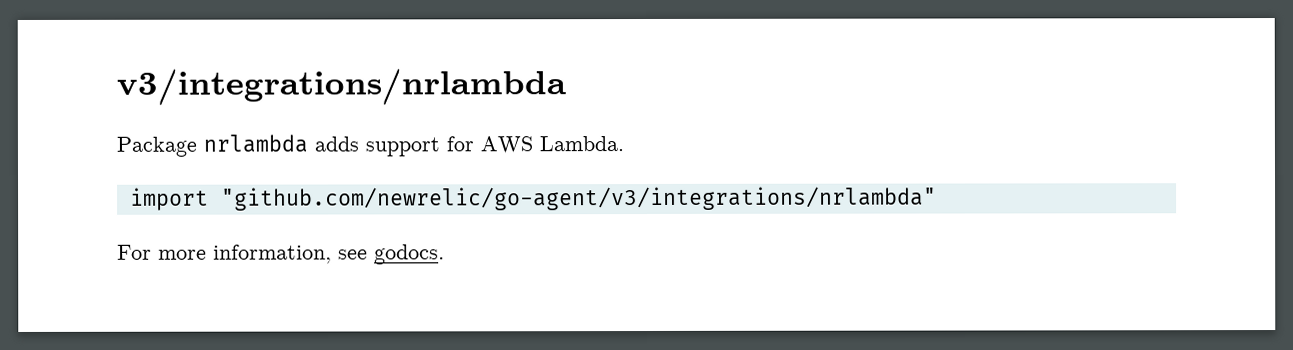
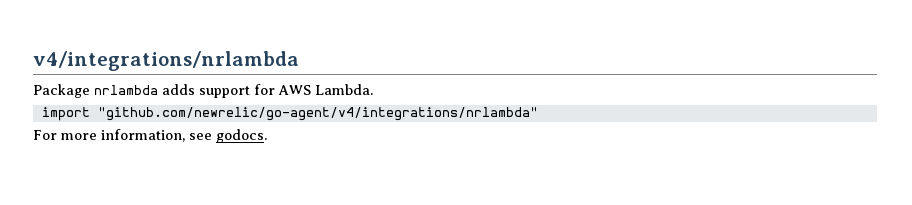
[116,68,566,106] v3/integrations/nrlambda -> [33,51,299,71] v4/integrations/nrlambda
[220,186,937,211] "github.com/newrelic/go-agent/v3/integrations/nrlambda" -> [97,107,538,121] "github.com/newrelic/go-agent/v4/integrations/nrlambda"

